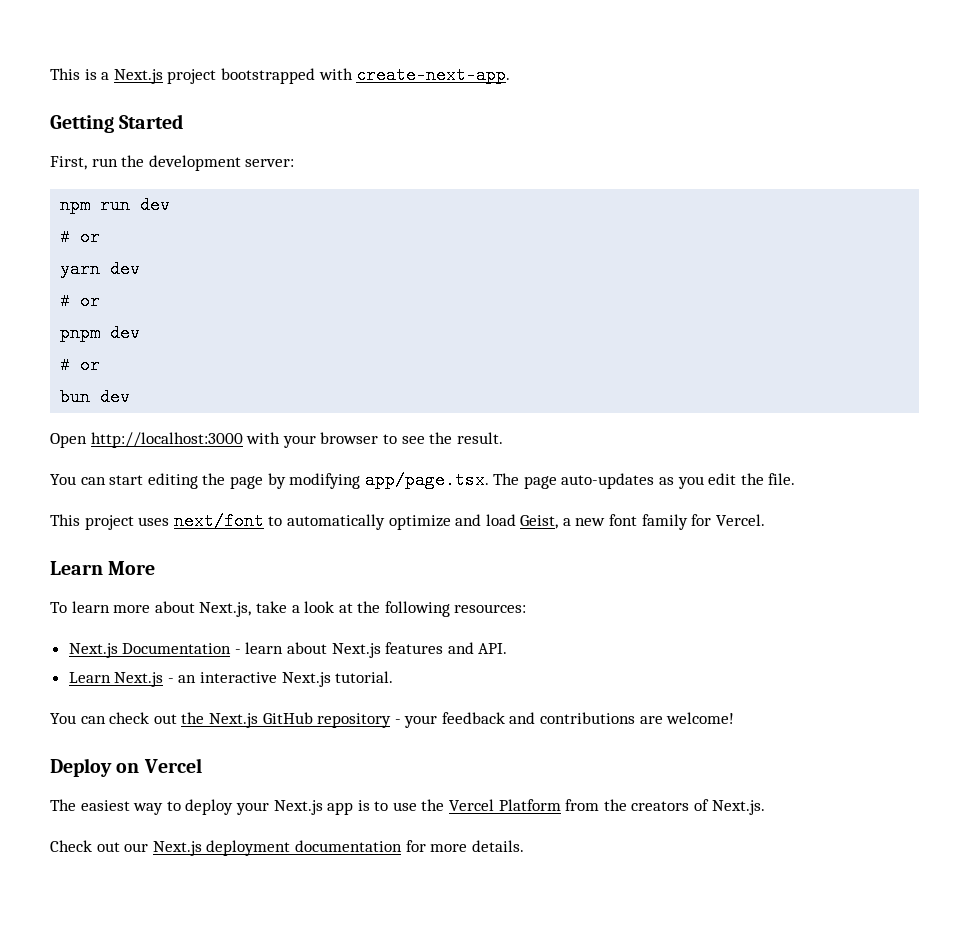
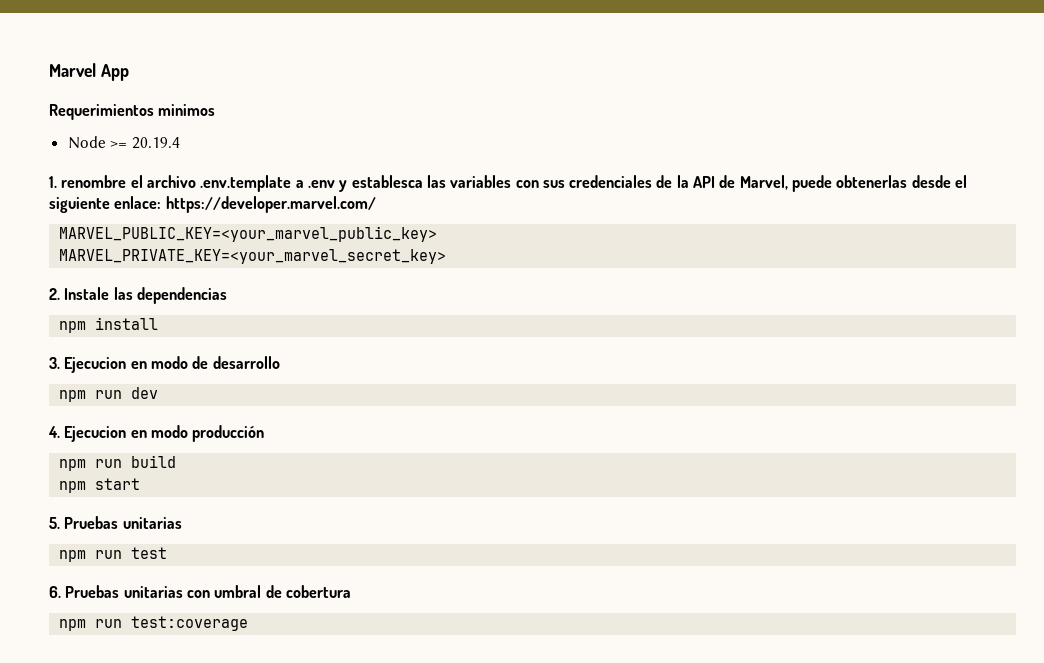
[50,66,511,84] [50,114,184,133] [50,155,295,171] [60,196,171,214] [60,228,101,246] [60,260,141,278] [60,292,101,310] [60,324,141,342] [60,356,101,374] [60,388,131,406] [50,432,503,448] [50,471,796,489] [50,512,765,530] [50,561,156,575] [50,601,527,617] [68,642,508,658] [68,671,394,687] [50,712,735,728] [50,758,202,777] [50,799,765,815] [50,840,524,856] This is a Next.js project bootstrapped with create-next-app. // Getting Started // First, run the development server: // npm run dev // # or // yarn dev // # or // pnpm dev // # or // bun dev // Open http://localhost:3000 with your browser to see the result. // You can start editing the page by modifying app/page.tsx. The page auto-updates as you edit the file. // This project uses next/font to automatically optimize and load Geist, a new font family for Vercel. // Learn More // To learn more about Next.js, take a look at the following resources: // Next.js Documentation - learn about Next.js features and API. // Learn Next.js - an interactive Next.js tutorial. // You can check out the Next.js GitHub repository - your feedback and contributions are welcome! // Deploy on Vercel // The easiest way to deploy your Next.js app is to use the Vercel Platform from the creators of Next.js. // Check out our Next.js deployment documentation for more details. -> [49,63,129,81] [49,104,216,120] [67,136,180,149] [49,175,968,192] [49,196,376,213] [59,226,438,242] [59,249,447,264] [49,287,227,304] [59,317,159,333] [49,356,280,373] [59,387,159,402] [48,425,265,442] [59,455,177,471] [59,478,141,493] [49,516,182,529] [59,547,168,562] [49,585,351,598] [59,616,249,631] Marvel App // Requerimientos minimos // Node >= 20.19.4 // 1. renombre el archivo .env.template a .env y establesca las variables con sus credenciales de la API de Marvel, puede obtenerlas desde el siguiente enlace: https://developer.marvel.com/ // MARVEL_PUBLIC_KEY=<your_marvel_public_key> // MARVEL_PRIVATE_KEY=<your_marvel_secret_key> // 2. Instale las dependencias // npm install // 3. Ejecucion en modo de desarrollo // npm run dev // 4. Ejecucion en modo producción // npm run build // npm start // 5. Pruebas unitarias // npm run test // 6. Pruebas unitarias con umbral de cobertura // npm run test:coverage

